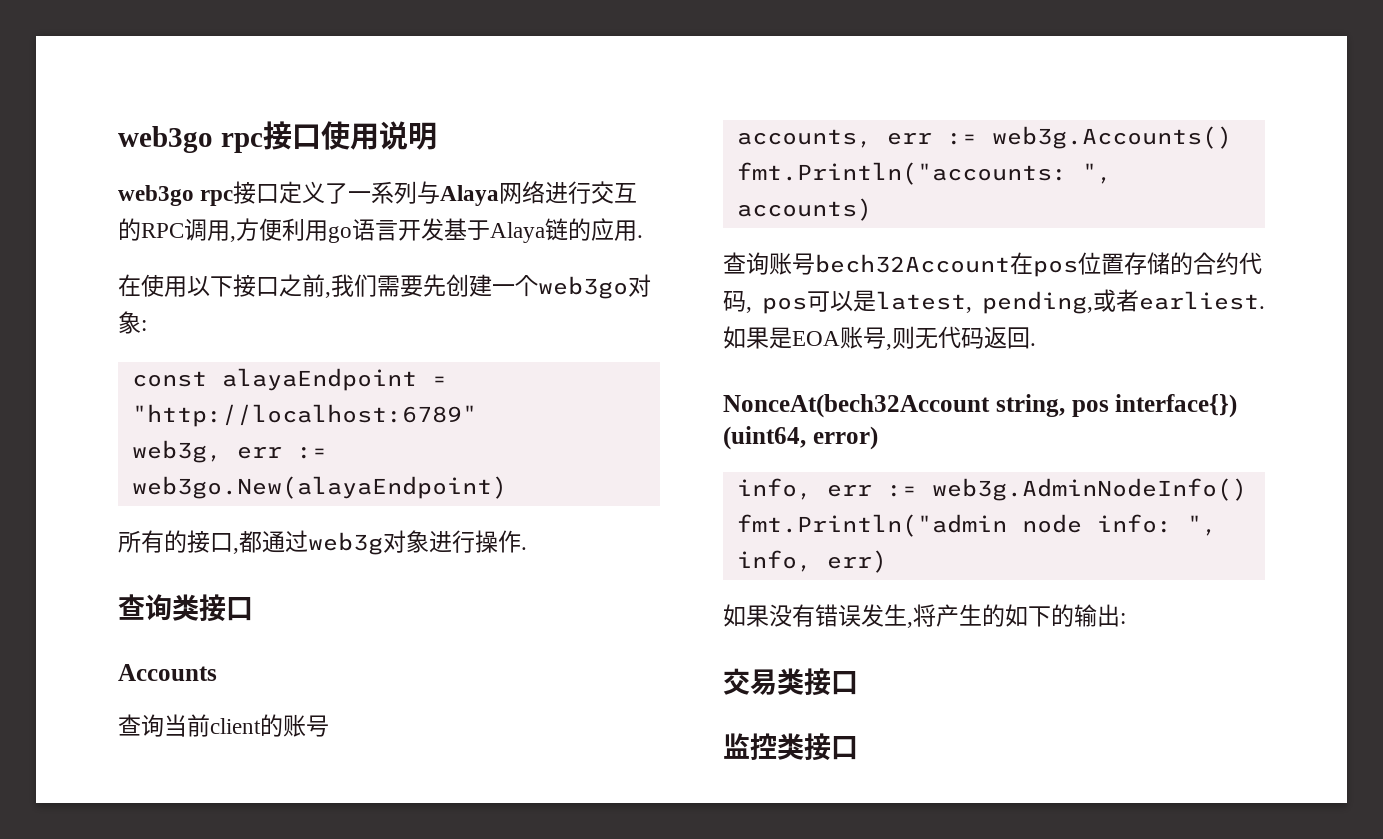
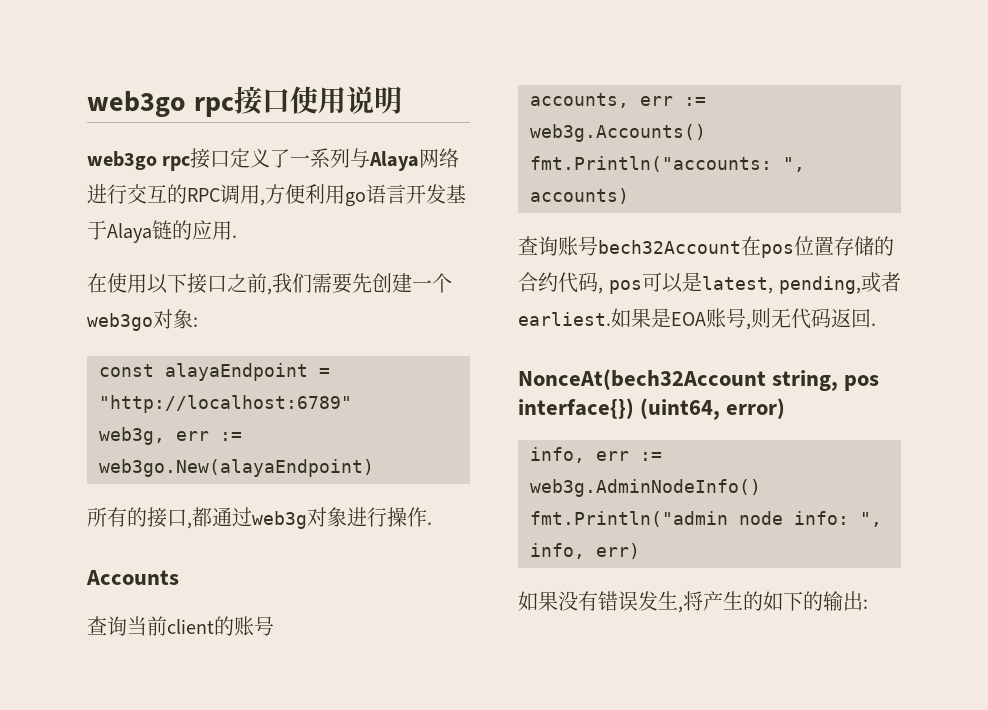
[118,594,253,622] // 查询类接口 -> (432, 523) none
[723,668,858,696] [723,733,858,761] // 交易类接口 // 监控类接口 -> (868, 604) none

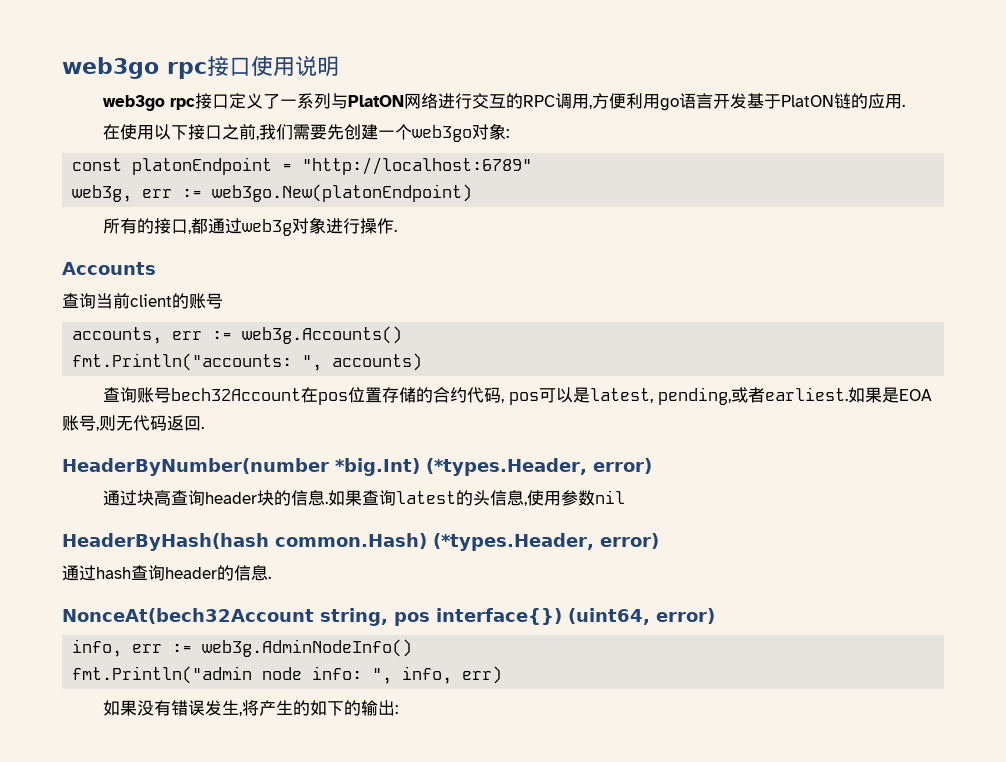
[369,151,420,171] Alaya -> [348,95,405,107] PlatON
[107,223,152,243] Alaya -> [781,95,835,107] PlatON
[165,363,308,381] alayaEndpoint -> [132,157,273,175] platonEndpoint
[99,459,374,477] web3go.New(alayaEndpoint) -> [212,184,473,202] web3go.New(platonEndpoint)
(876, 324) none -> [62,458,652,476] [103,490,626,506] [62,533,659,551] [62,565,271,581] // HeaderByNumber(number *big.Int) (*types.Header, error) // 通过块高查询header块的信息.如果查询latest的头信息,使用参数nil // HeaderByHash(hash common.Hash) (*types.Header, error) // 通过hash查询header的信息.

